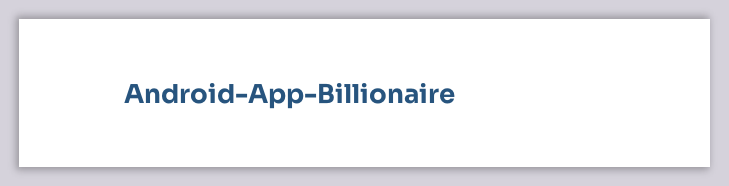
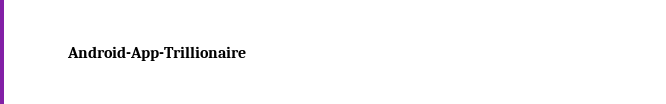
[124,83,455,109] Android-App-Billionaire -> [67,46,246,61] Android-App-Trillionaire

